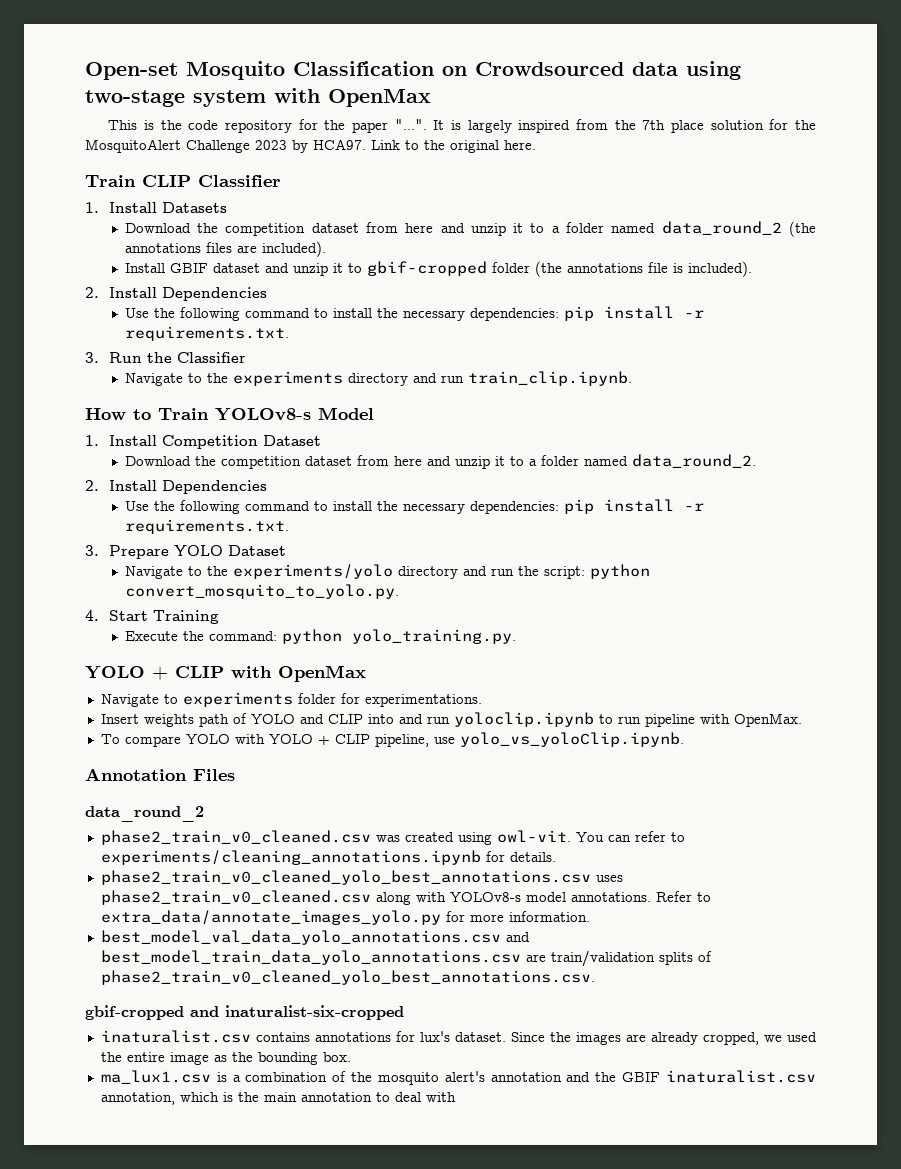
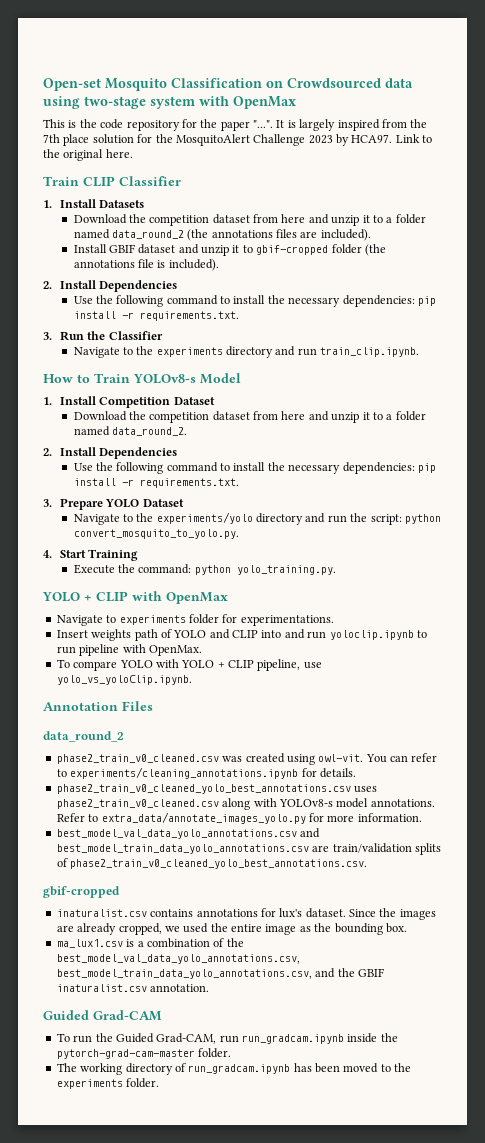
[190,1005,404,1020] and inaturalist-six-cropped -> (120, 892) none
[377,1071,562,1085] mosquito alert's annotation -> [56,954,300,964] [56,969,312,979] best_model_val_data_yolo_annotations.csv, best_model_train_data_yolo_annotations.csv,
[100,1092,456,1105] annotation, which is the main annotation to deal with -> [150,984,210,992] [43,1010,162,1021] [56,1033,398,1044] [56,1048,232,1059] [56,1063,412,1075] [56,1078,160,1089] annotation. // Guided Grad-CAM // To run the Guided Grad-CAM, run run_gradcam.ipynb inside the pytorch-grad-cam-master folder. // The working directory of run_gradcam.ipynb has been moved to the experiments folder.

